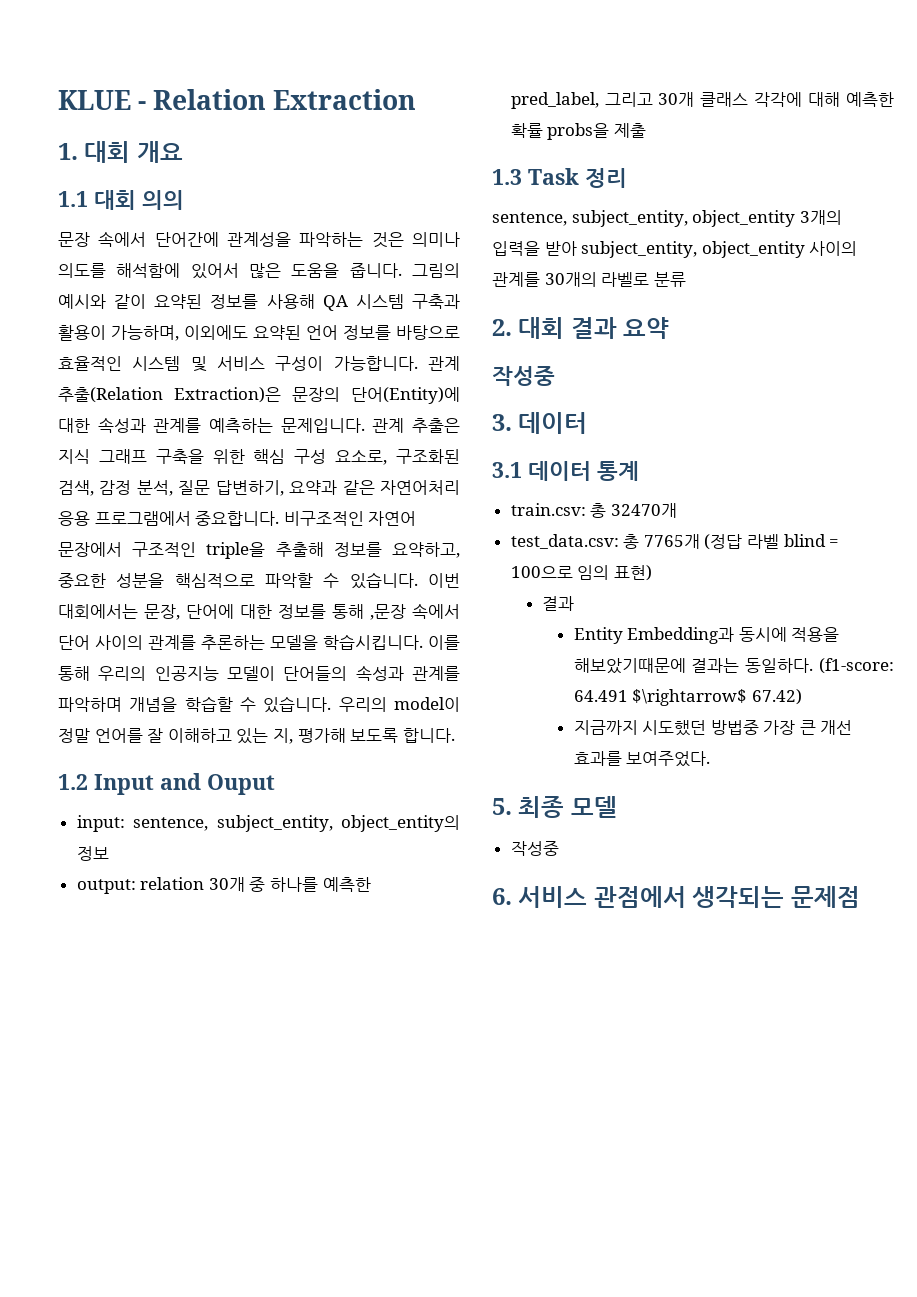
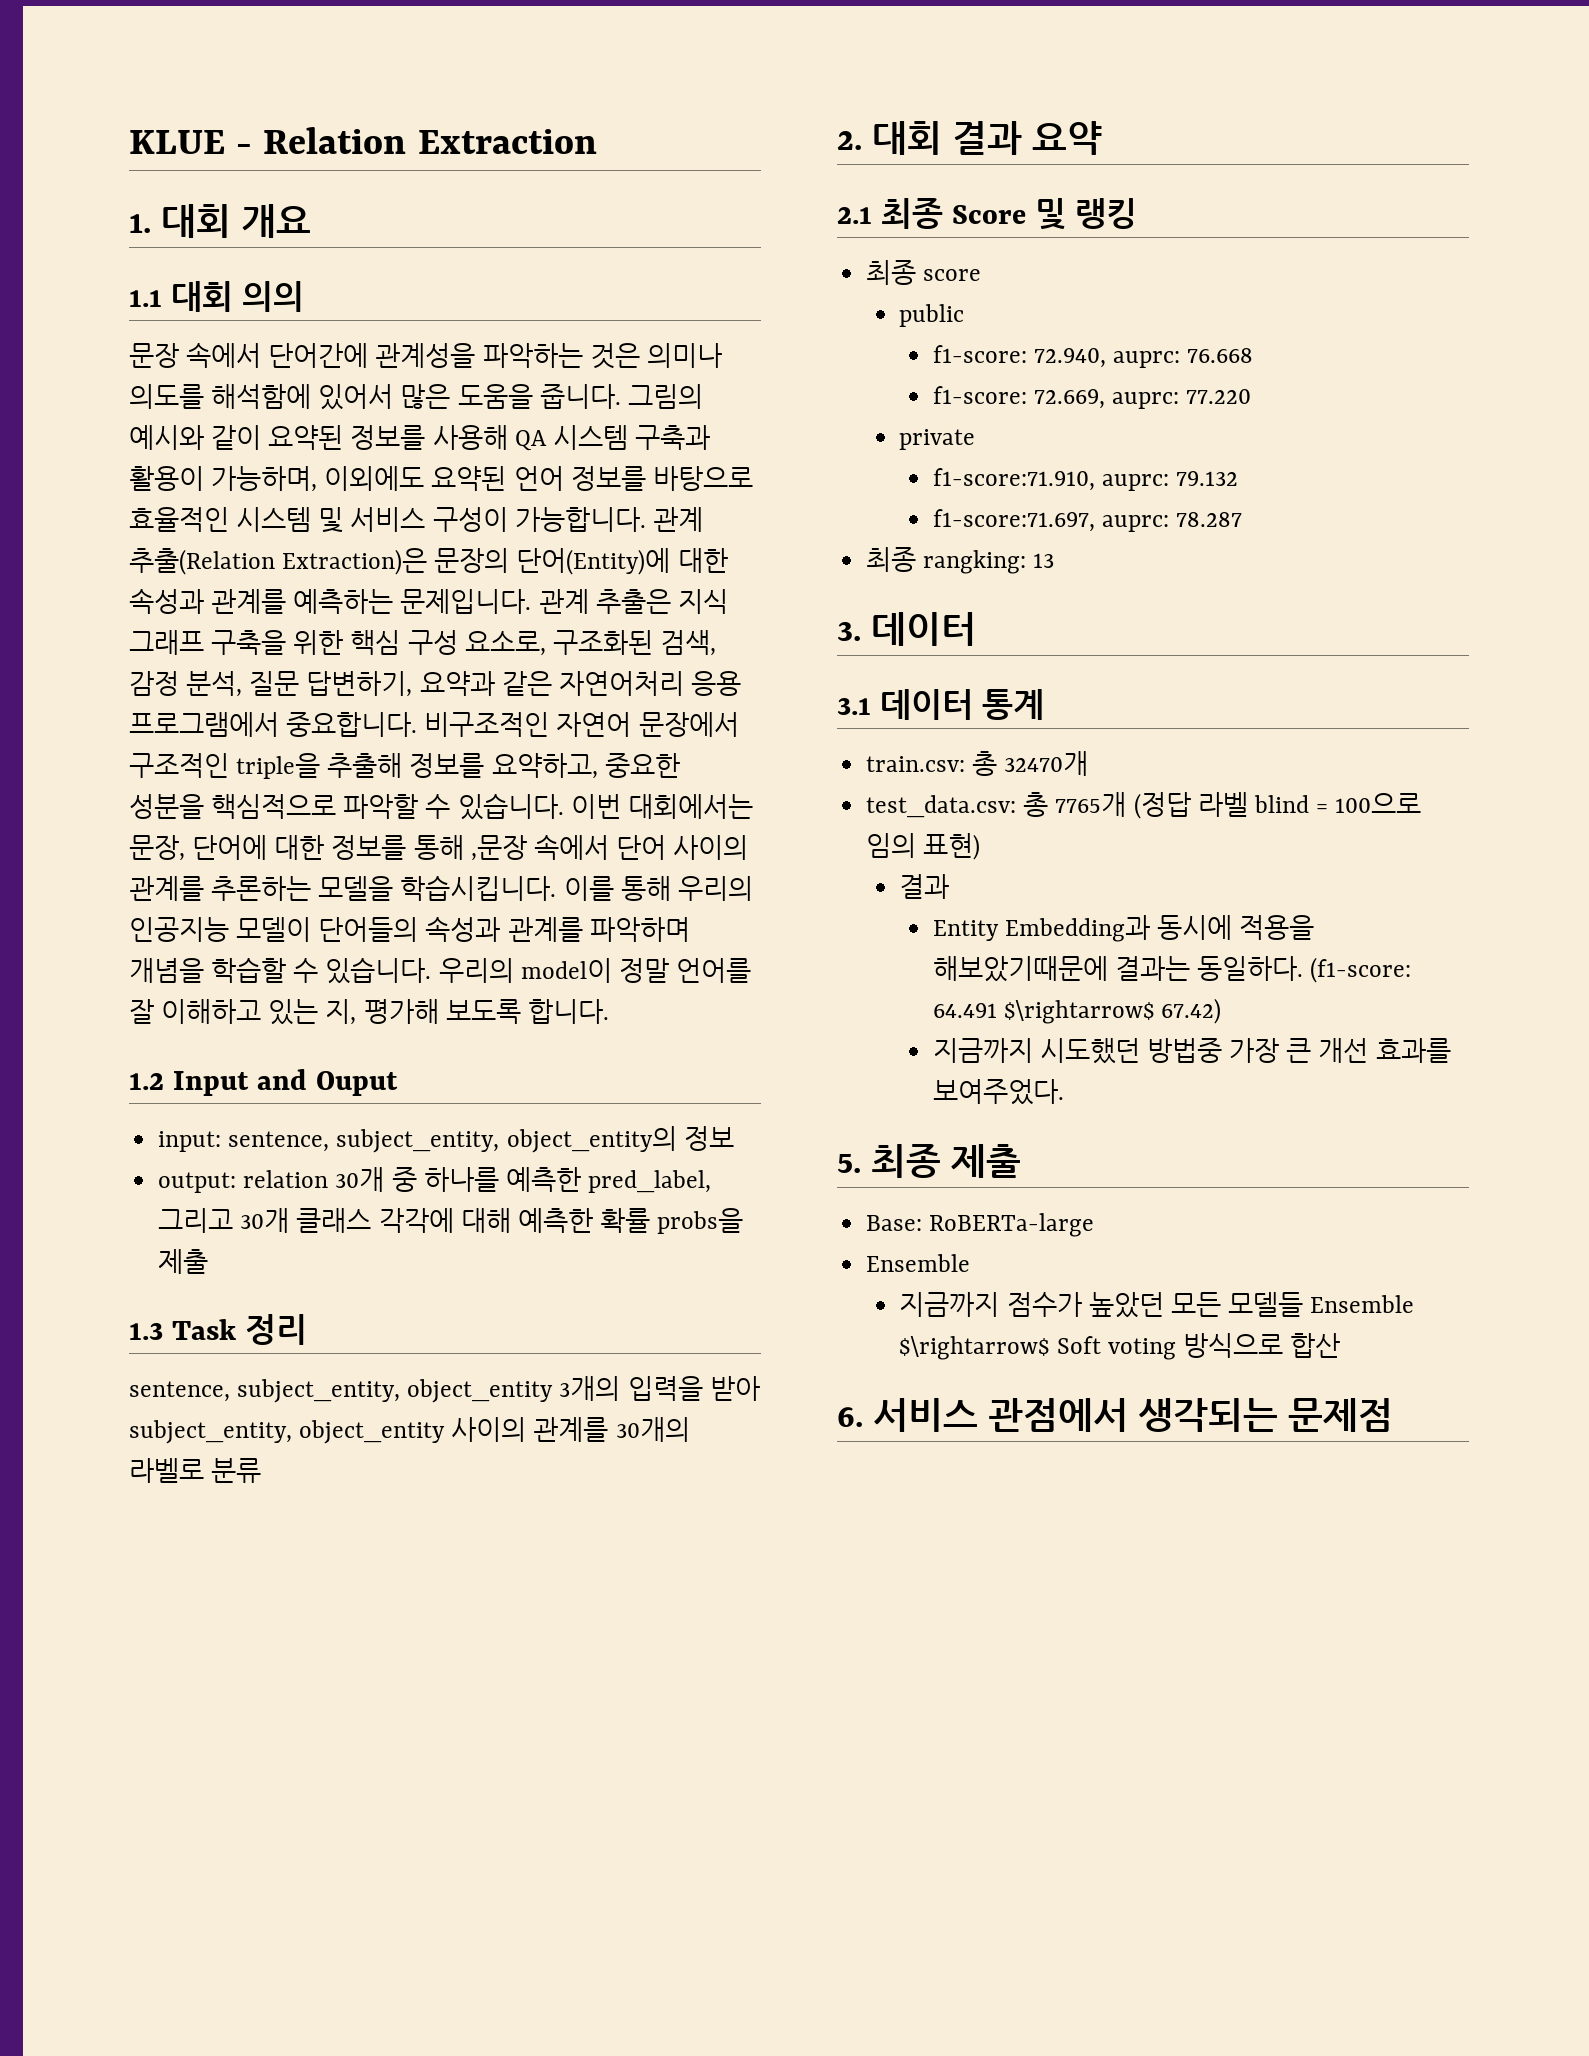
[492,366,555,386] 작성중 -> [837,198,1137,230] [866,260,982,285] [899,304,965,327] [932,345,1254,368] [932,386,1252,409] [899,429,976,450] [932,468,1238,491] [932,509,1242,532] [866,547,1055,574] 2.1 최종 Score 및 랭킹 // 최종 score // public // f1-score: 72.940, auprc: 76.668 // f1-score: 72.669, auprc: 77.220 // private // f1-score:71.910, auprc: 79.132 // f1-score:71.697, auprc: 78.287 // 최종 rangking: 13
[570,796,617,818] [510,841,559,856] 모델 // 작성중 -> [950,1144,1021,1178] [866,1213,1095,1237] [866,1254,971,1272] [899,1292,1415,1318] [899,1333,1341,1360] 제출 // Base: RoBERTa-large // Ensemble // 지금까지 점수가 높았던 모든 모델들 Ensemble $\rightarrow$ Soft voting 방식으로 합산

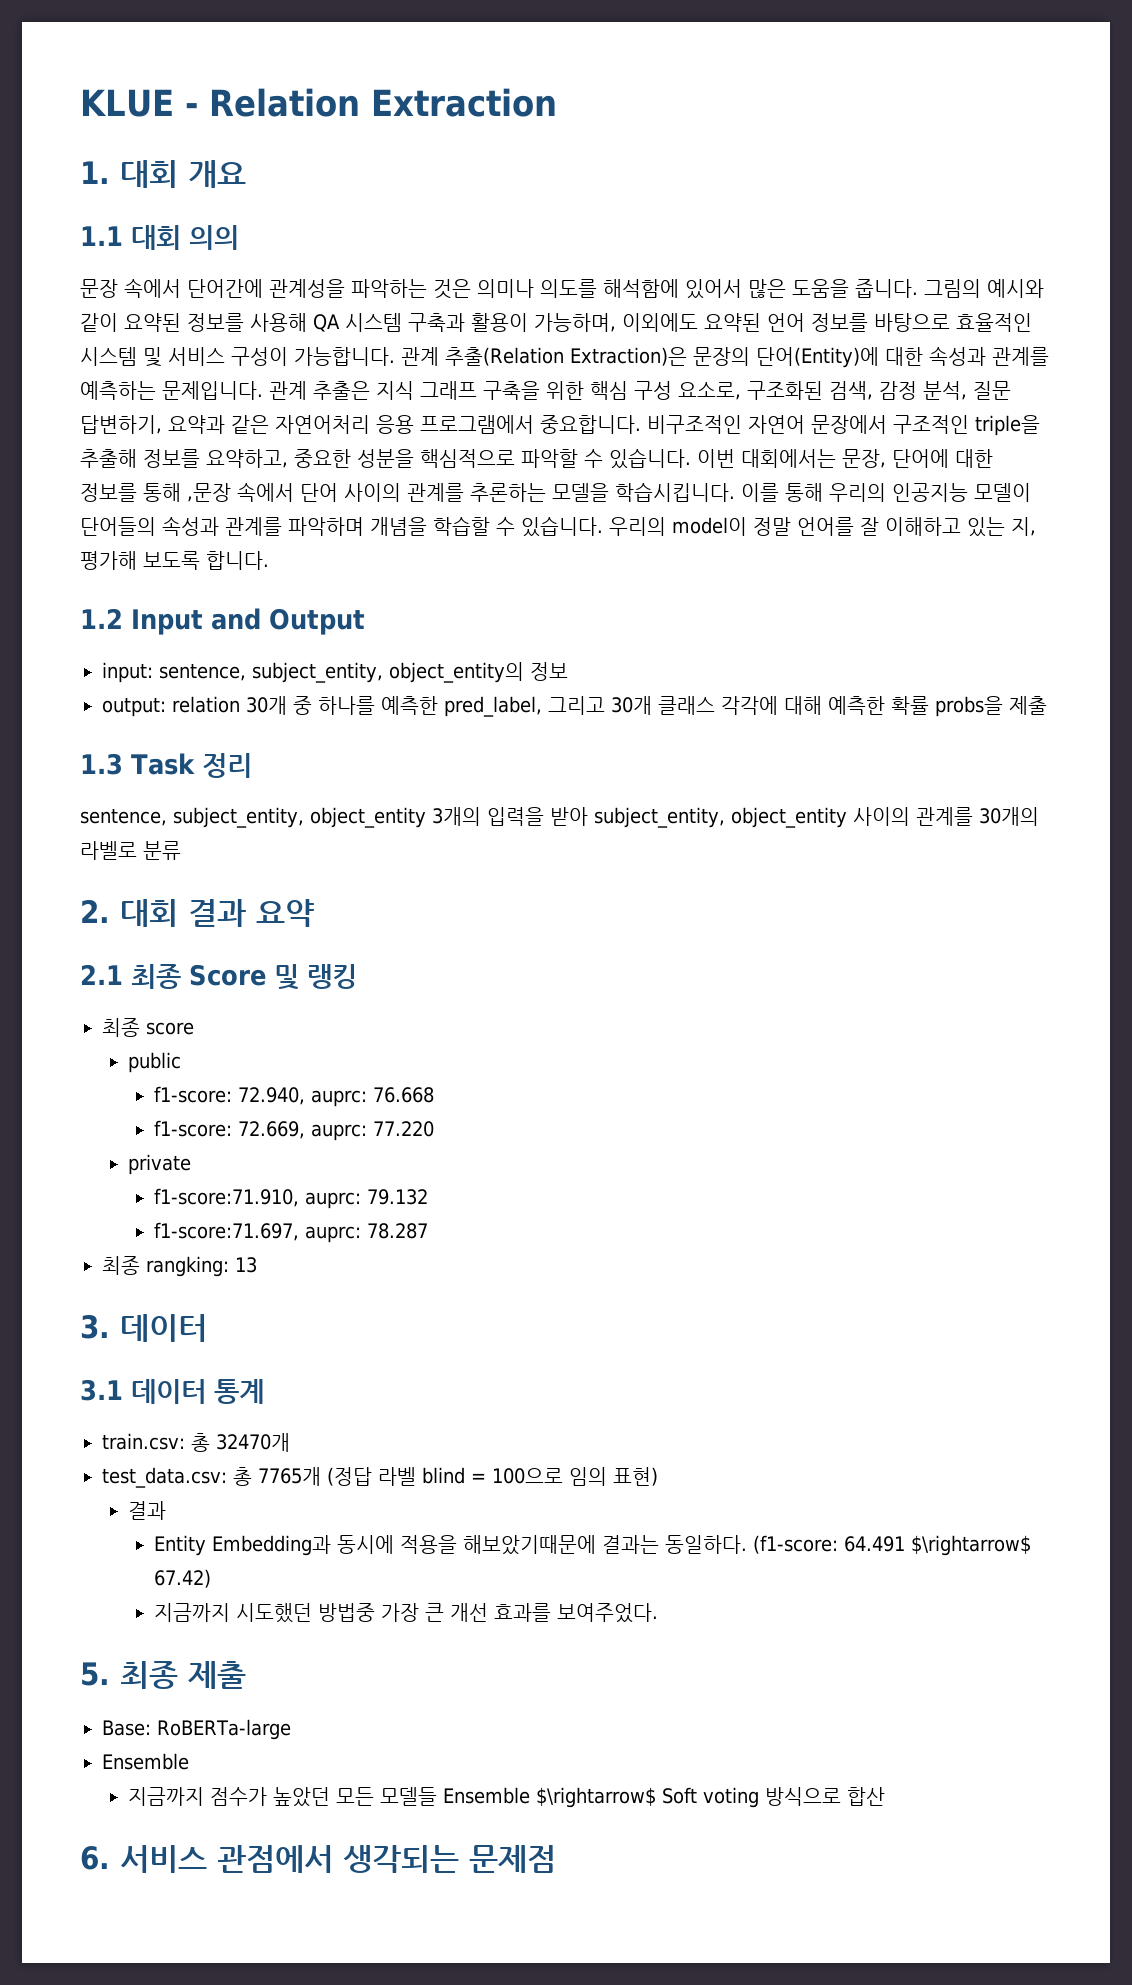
[315,1071,398,1096] Ouput -> [269,608,365,635] Output

